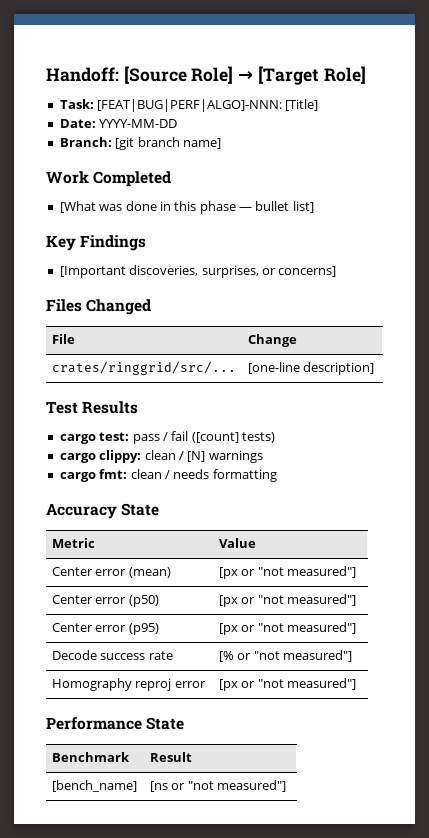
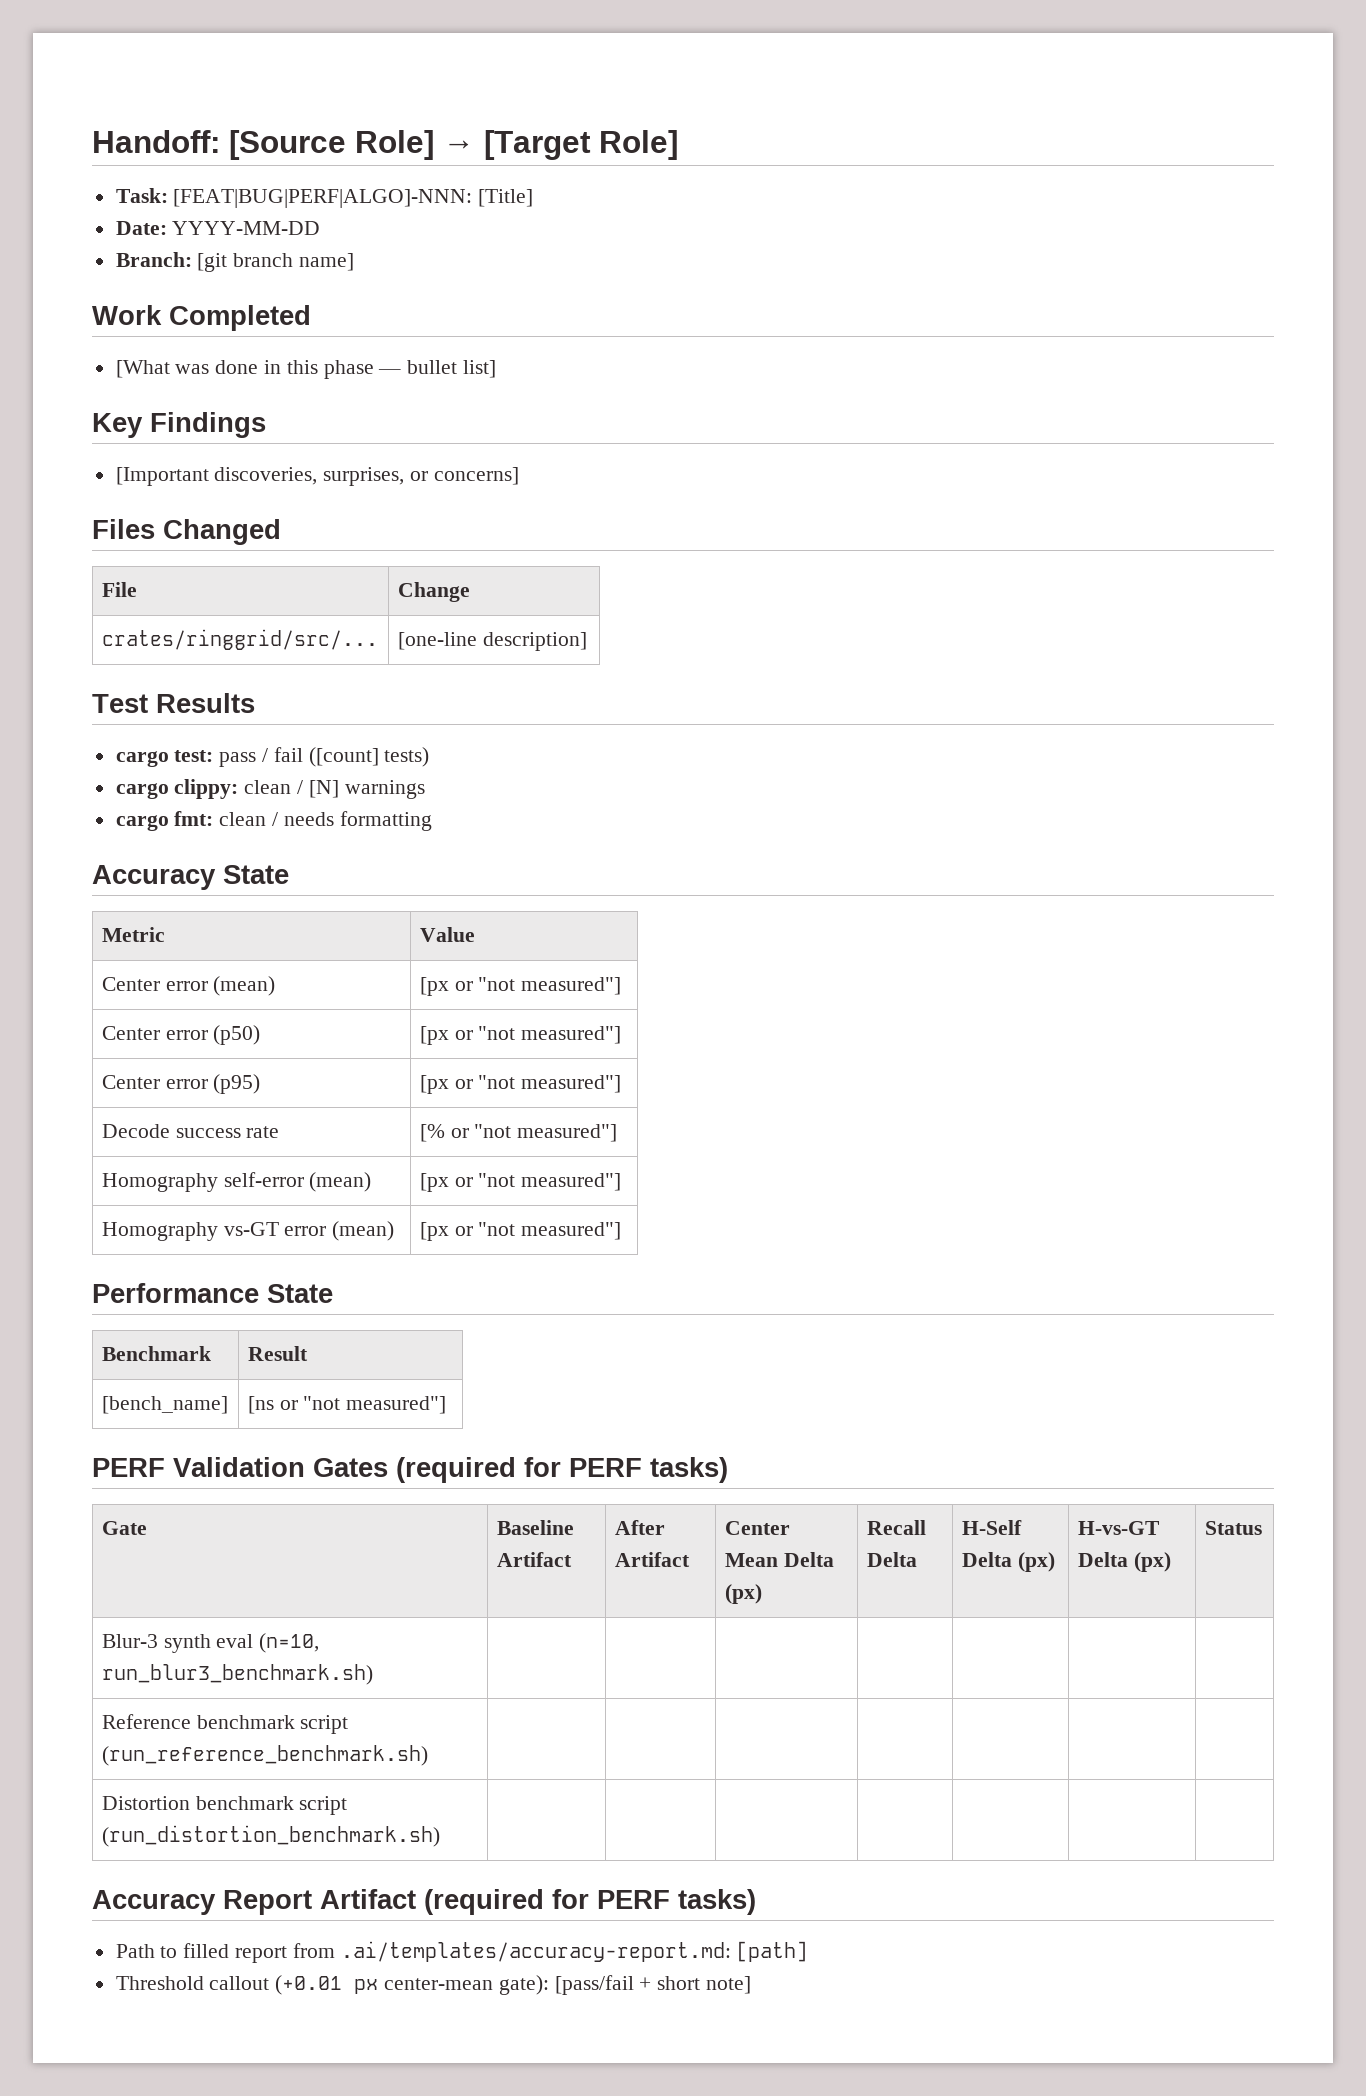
[135,678,206,691] reproj error -> [223,1172,372,1192] [419,1173,622,1192] [101,1221,395,1241] self-error (mean) | [px or "not measured"] // Homography vs-GT error (mean)
(287, 786) none -> [92,1457,728,1483] [101,1521,147,1535] [496,1520,574,1535] [496,1552,572,1567] [614,1520,665,1535] [614,1552,690,1567] [724,1521,790,1535] [724,1552,834,1567] [724,1584,762,1604] [866,1520,926,1535] [866,1552,917,1567] [961,1520,1022,1535] [961,1552,1055,1572] [1077,1521,1160,1535] [1077,1552,1171,1572] [1204,1521,1262,1535] [101,1633,320,1653] [101,1664,373,1685] [101,1714,349,1734] [101,1745,428,1766] [101,1796,348,1815] [101,1825,440,1847] [92,1889,756,1915] [115,1941,809,1963] [115,1975,752,1995] // PERF Validation Gates (required for PERF tasks) // Gate | Baseline Artifact | After Artifact | Center Mean Delta (px) | Recall Delta | H-Self Delta (px) | H-vs-GT Delta (px) | Status // Blur-3 synth eval (n=10, run_blur3_benchmark.sh) | | | | | | | // Reference benchmark script (run_reference_benchmark.sh) | | | | | | | // Distortion benchmark script (run_distortion_benchmark.sh) | | | | | | | // Accuracy Report Artifact (required for PERF tasks) // Path to filled report from .ai/templates/accuracy-report.md: [path] // Threshold callout (+0.01 px center-mean gate): [pass/fail + short note]

